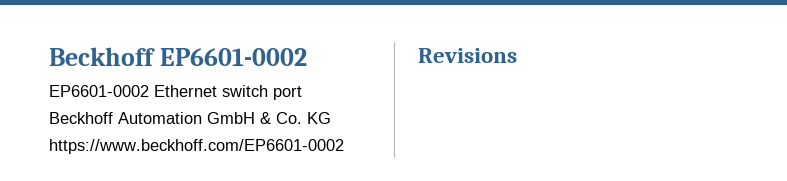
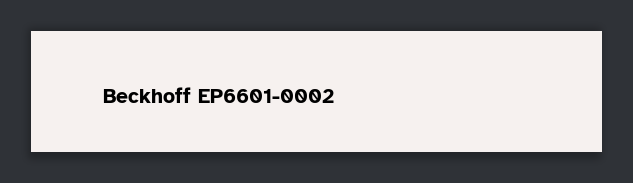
[49,85,302,100] [49,112,331,124] [49,139,344,154] [418,48,517,63] // EP6601-0002 Ethernet switch port // Beckhoff Automation GmbH & Co. KG // https://www.beckhoff.com/EP6601-0002 // Revisions -> (334, 96) none

